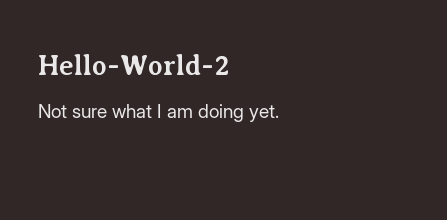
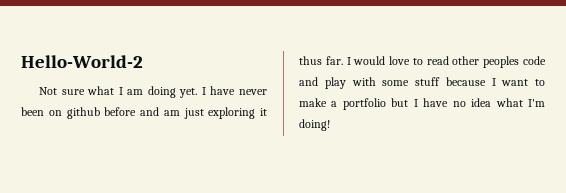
(279, 113) none -> [201,86,267,95] [21,107,267,119] [299,56,546,68] [299,77,545,89] [299,98,545,110] [299,119,330,131] I have never been on github before and am just exploring it thus far. I would love to read other peoples code and play with some stuff because I want to make a portfolio but I have no idea what I'm doing!

